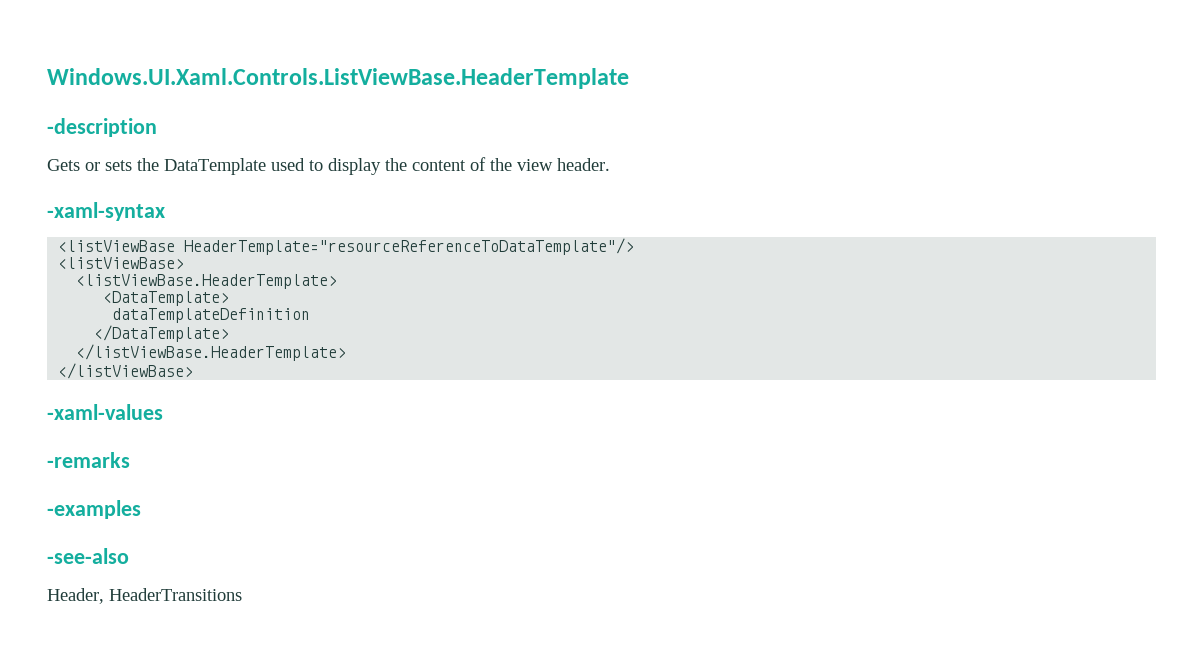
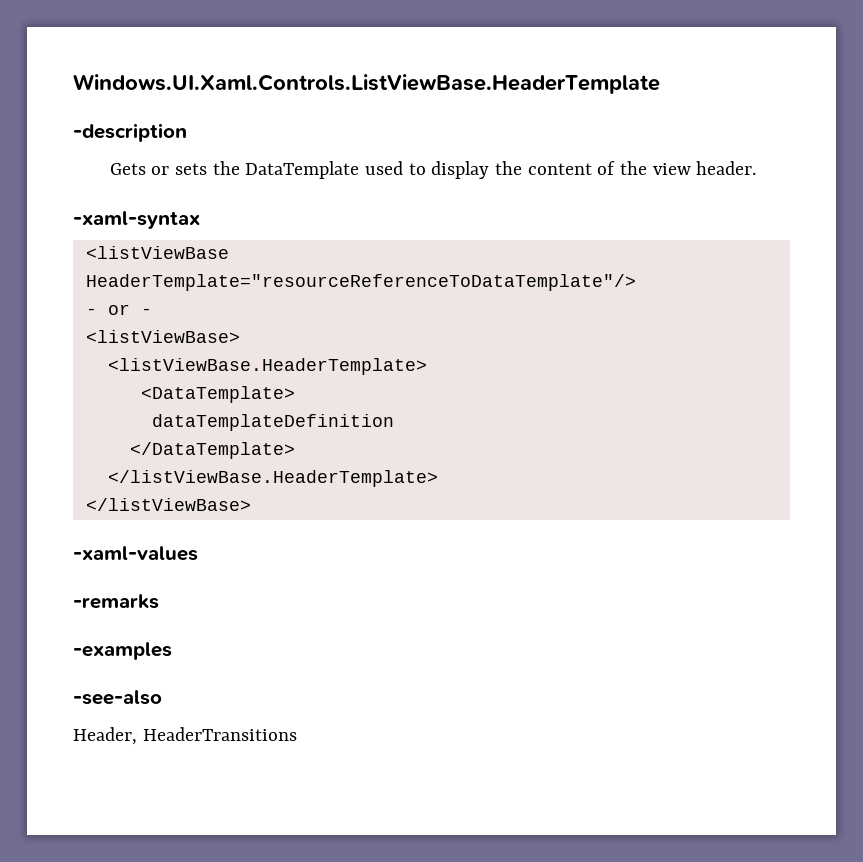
(635, 246) none -> [85,304,152,315] // - or -

